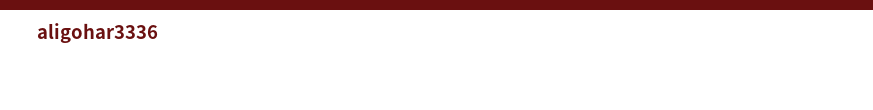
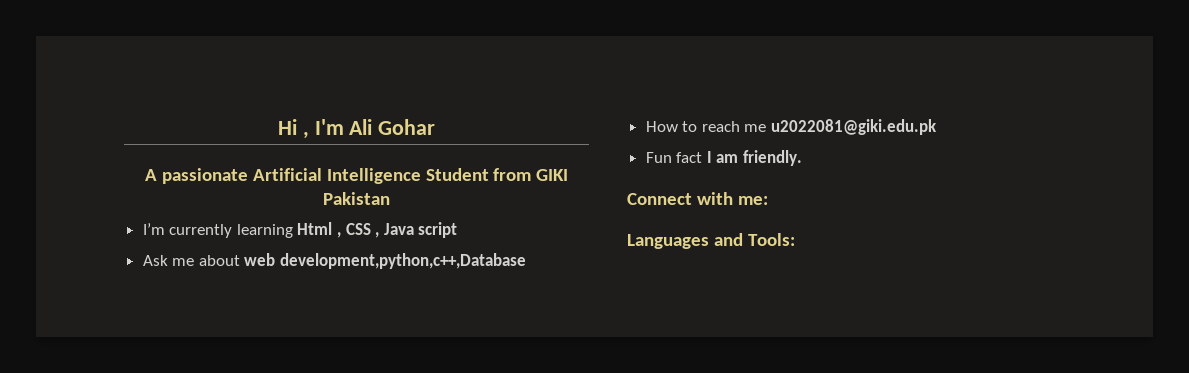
[37,23,158,43] aligohar3336 -> [277,119,436,139] [144,168,569,184] [323,192,390,205] [142,222,458,238] [142,253,527,269] [645,119,938,135] [645,150,803,166] [627,192,768,205] [627,233,795,249] Hi , I'm Ali Gohar // A passionate Artificial Intelligence Student from GIKI Pakistan // I’m currently learning Html , CSS , Java script // Ask me about web development,python,c++,Database // How to reach me u2022081@giki.edu.pk // Fun fact I am friendly. // Connect with me: // Languages and Tools:

